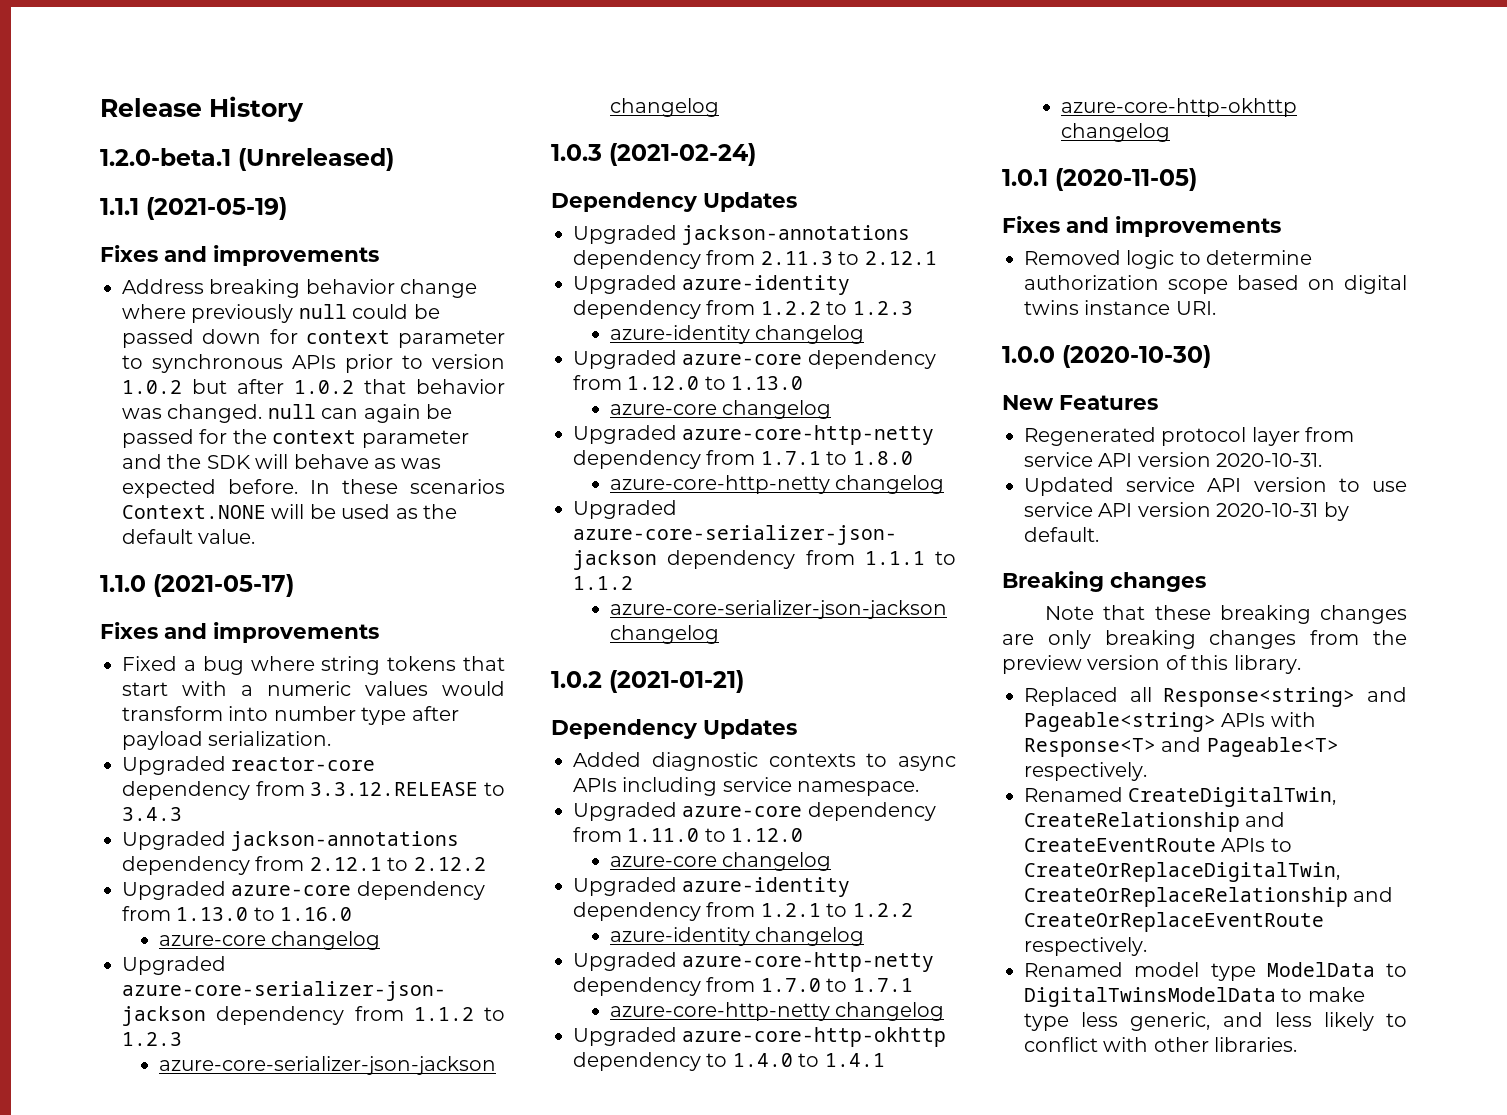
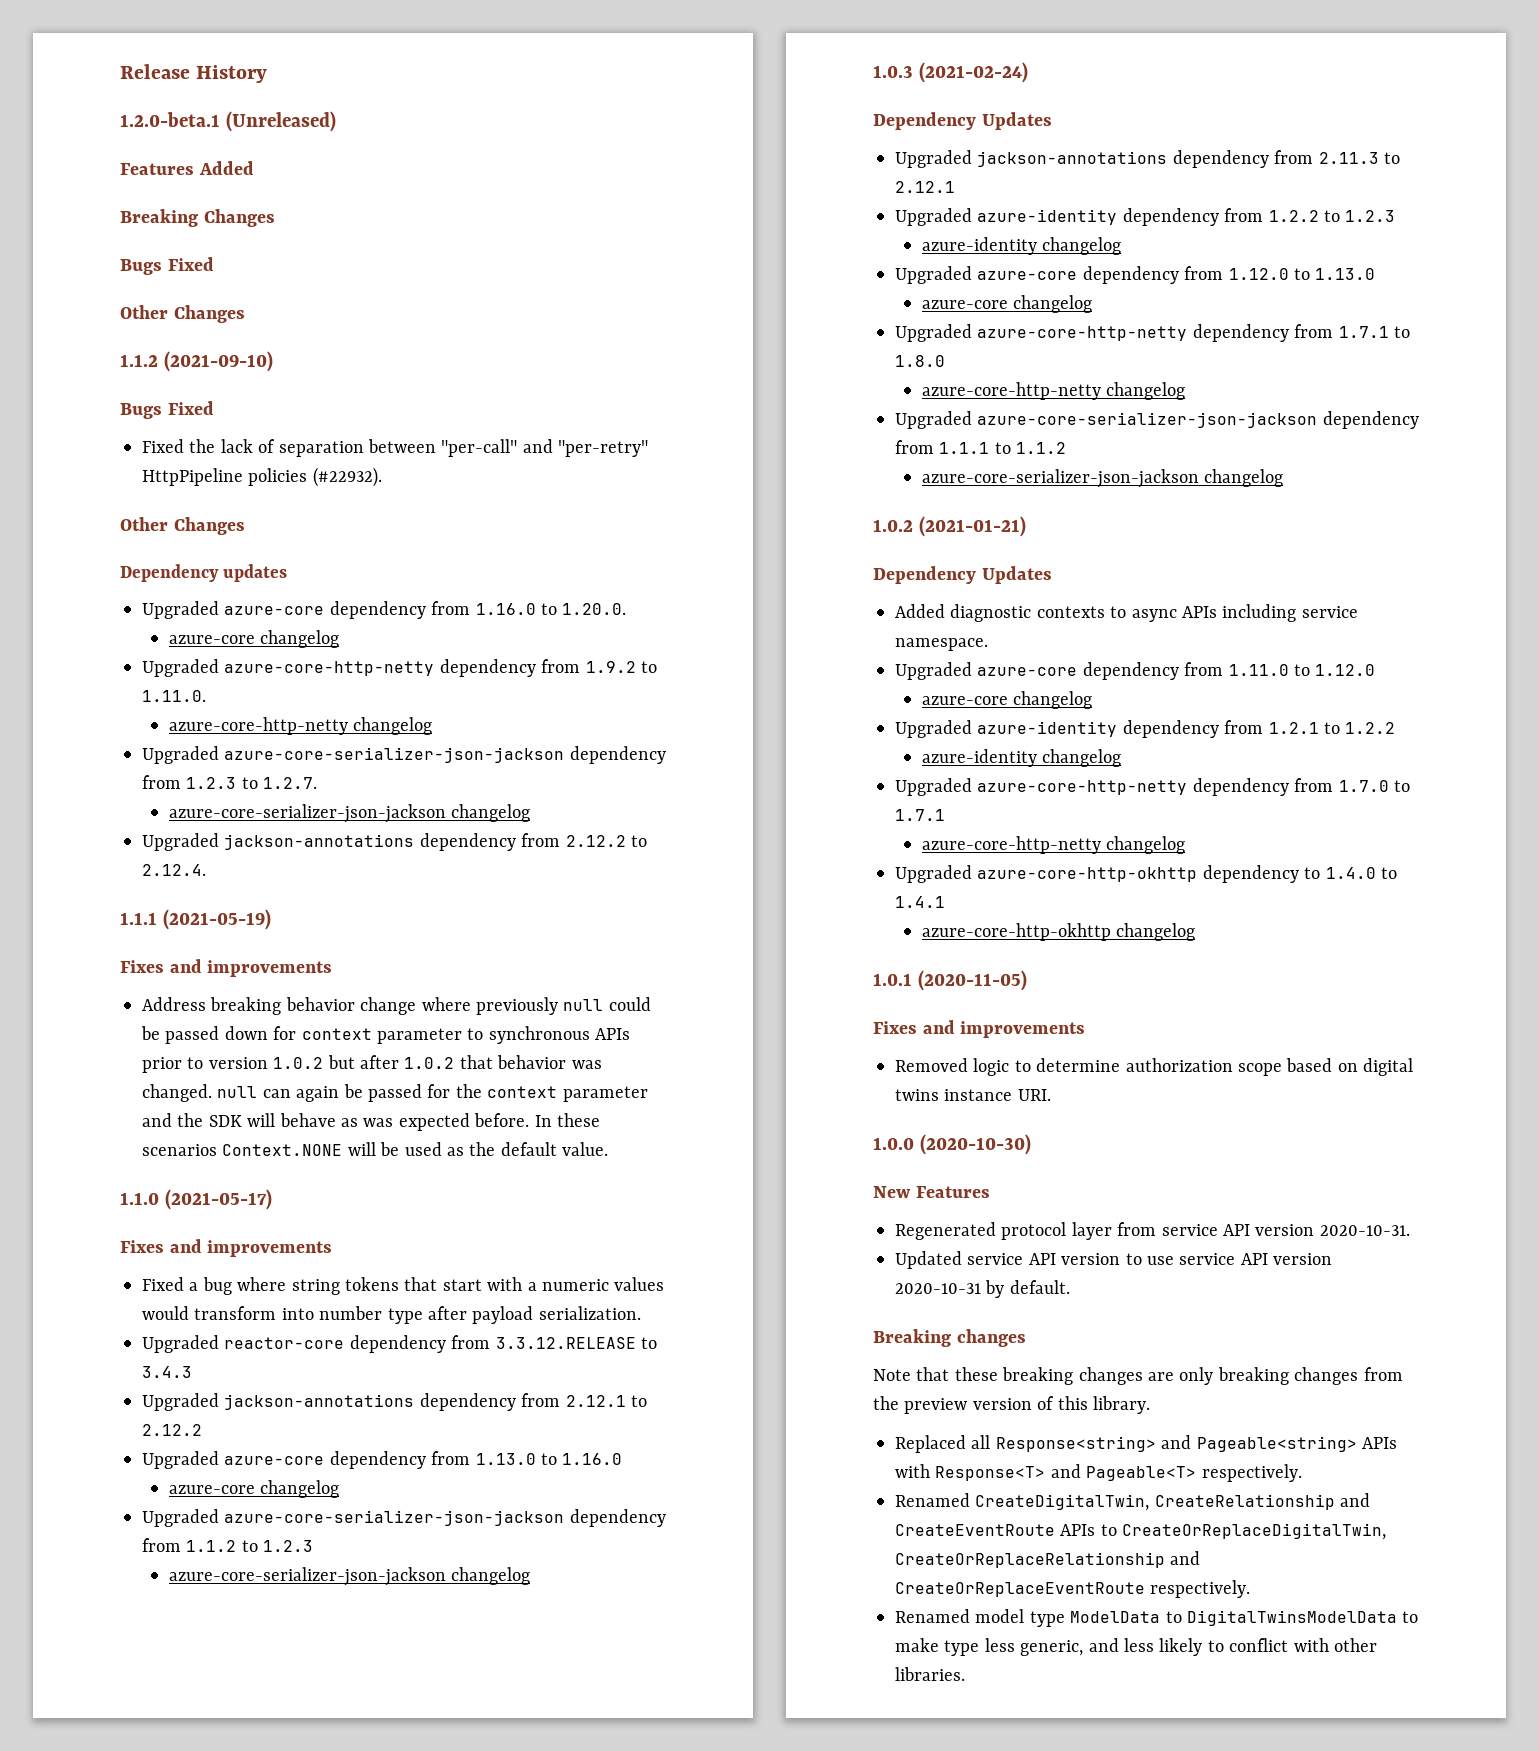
(394, 159) none -> [120,161,254,175] [120,209,275,227] [120,257,214,275] [120,305,245,323] [120,351,273,372] [120,401,214,419] [142,439,649,457] [142,467,382,487] [120,517,245,535] [120,564,288,582] [142,601,627,619] [168,630,340,648] [142,659,657,677] [142,690,206,702] [168,717,433,735] [142,746,666,764] [142,775,318,789] [168,804,531,823] [142,833,647,851] [142,864,206,876] // Features Added // Breaking Changes // Bugs Fixed // Other Changes // 1.1.2 (2021-09-10) // Bugs Fixed // Fixed the lack of separation between "per-call" and "per-retry" HttpPipeline policies (#22932). // Other Changes // Dependency updates // Upgraded azure-core dependency from 1.16.0 to 1.20.0. // azure-core changelog // Upgraded azure-core-http-netty dependency from 1.9.2 to 1.11.0. // azure-core-http-netty changelog // Upgraded azure-core-serializer-json-jackson dependency from 1.2.3 to 1.2.7. // azure-core-serializer-json-jackson changelog // Upgraded jackson-annotations dependency from 2.12.2 to 2.12.4.

